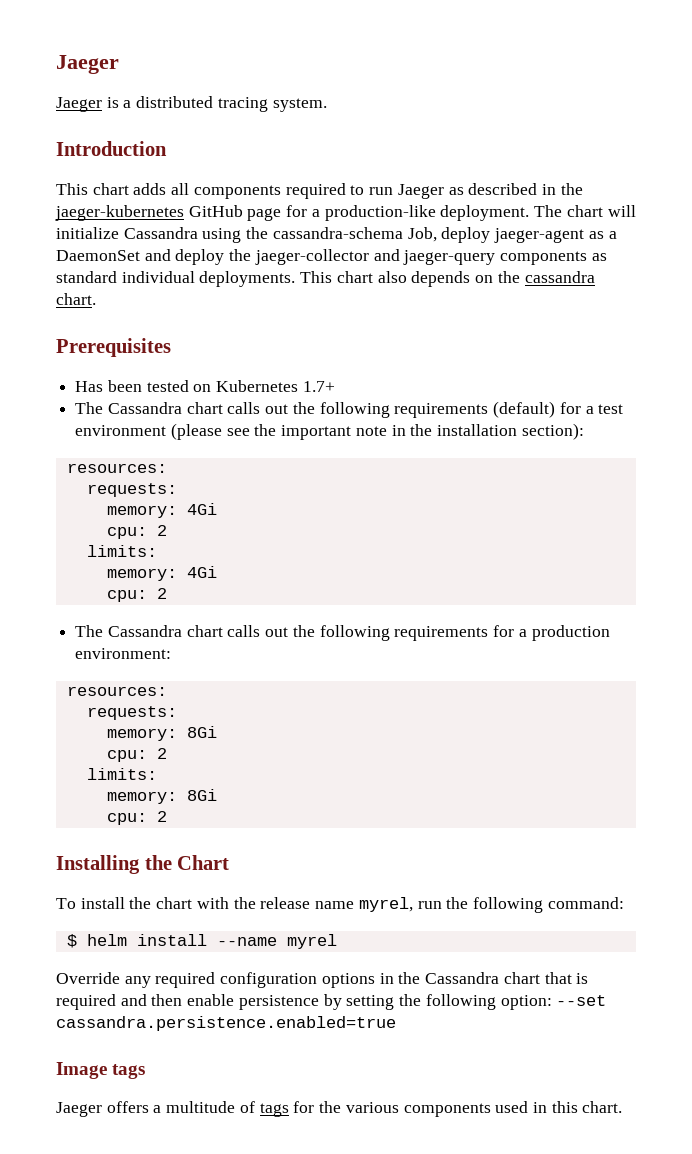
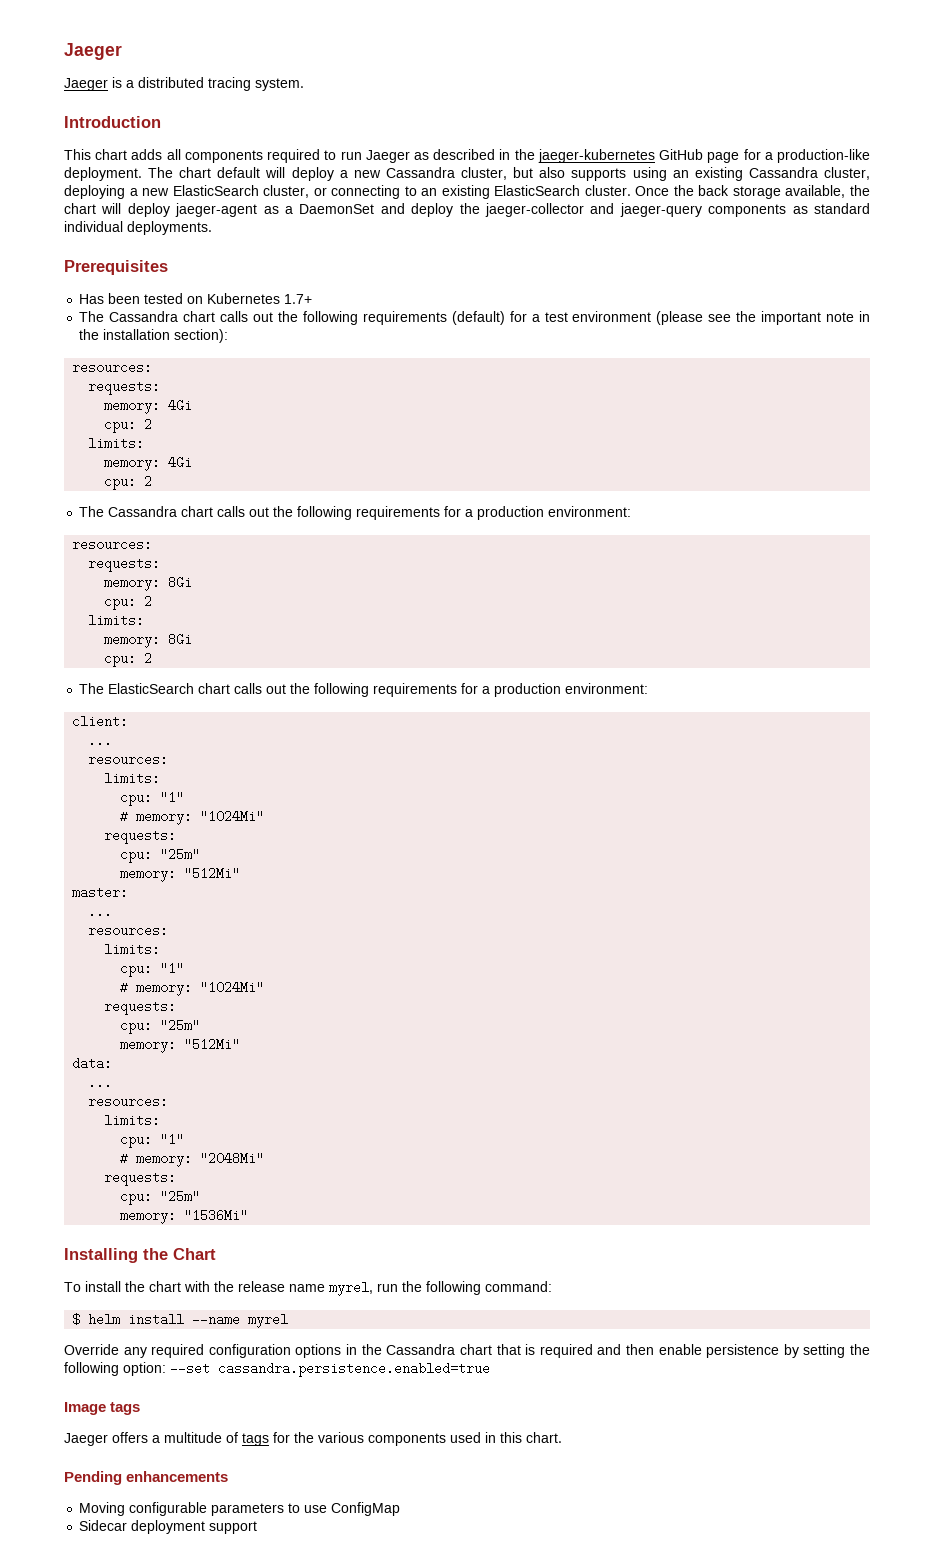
[607,205,636,217] [56,227,437,243] will initialize Cassandra using the cassandra-schema Job, -> [217,167,871,181] [64,185,870,199] [64,203,122,214] default will deploy a new Cassandra cluster, but also supports using an existing Cassandra cluster, deploying a new ElasticSearch cluster, or connecting to an existing ElasticSearch cluster. Once the back storage available, the chart will
[300,271,595,287] [56,293,96,305] This chart also depends on the cassandra chart. -> (212, 228) none
(167, 816) none -> [79,683,649,697] [72,715,129,728] [88,734,113,747] [88,753,169,766] [104,772,161,785] [120,791,185,806] [120,810,265,825] [104,829,177,844] [120,848,201,863] [120,867,241,882] [72,886,129,899] [88,905,113,918] [88,924,169,937] [104,943,161,956] [120,962,185,977] [120,981,265,996] [104,1000,177,1015] [120,1019,201,1034] [120,1038,241,1053] [72,1057,113,1070] [88,1076,113,1089] [88,1095,169,1108] [104,1114,161,1127] [120,1133,185,1148] [120,1152,265,1167] [104,1171,177,1186] [120,1190,201,1205] [120,1209,249,1224] // The ElasticSearch chart calls out the following requirements for a production environment: // client: // ... // resources: // limits: // cpu: "1" // # memory: "1024Mi" // requests: // cpu: "25m" // memory: "512Mi" // master: // ... // resources: // limits: // cpu: "1" // # memory: "1024Mi" // requests: // cpu: "25m" // memory: "512Mi" // data: // ... // resources: // limits: // cpu: "1" // # memory: "2048Mi" // requests: // cpu: "25m" // memory: "1536Mi"
(623, 1107) none -> [64,1471,229,1485] [79,1502,401,1516] [79,1520,258,1534] // Pending enhancements // Moving configurable parameters to use ConfigMap // Sidecar deployment support

